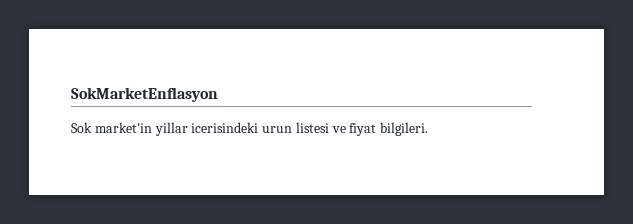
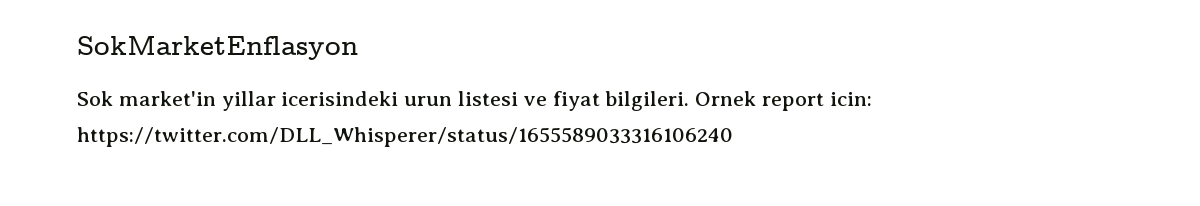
(429, 129) none -> [695,91,872,111] [77,127,733,147] Ornek report icin: https://twitter.com/DLL_Whisperer/status/1655589033316106240

